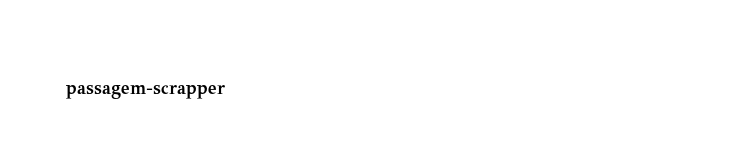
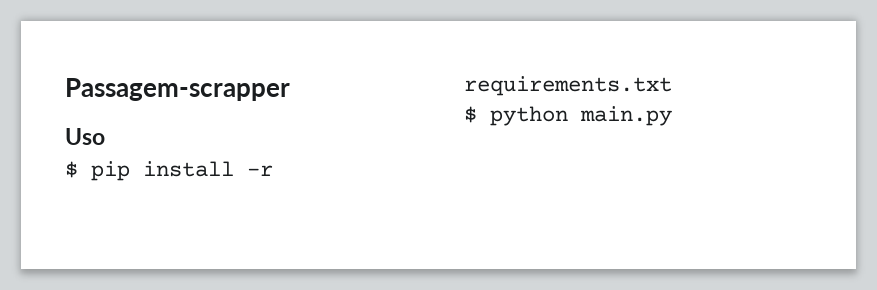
[66,84,225,99] passagem-scrapper -> [65,78,290,101] [65,128,105,145] [65,161,273,181] [464,76,672,96] [464,106,672,126] Passagem-scrapper // Uso // $ pip install -r requirements.txt // $ python main.py

